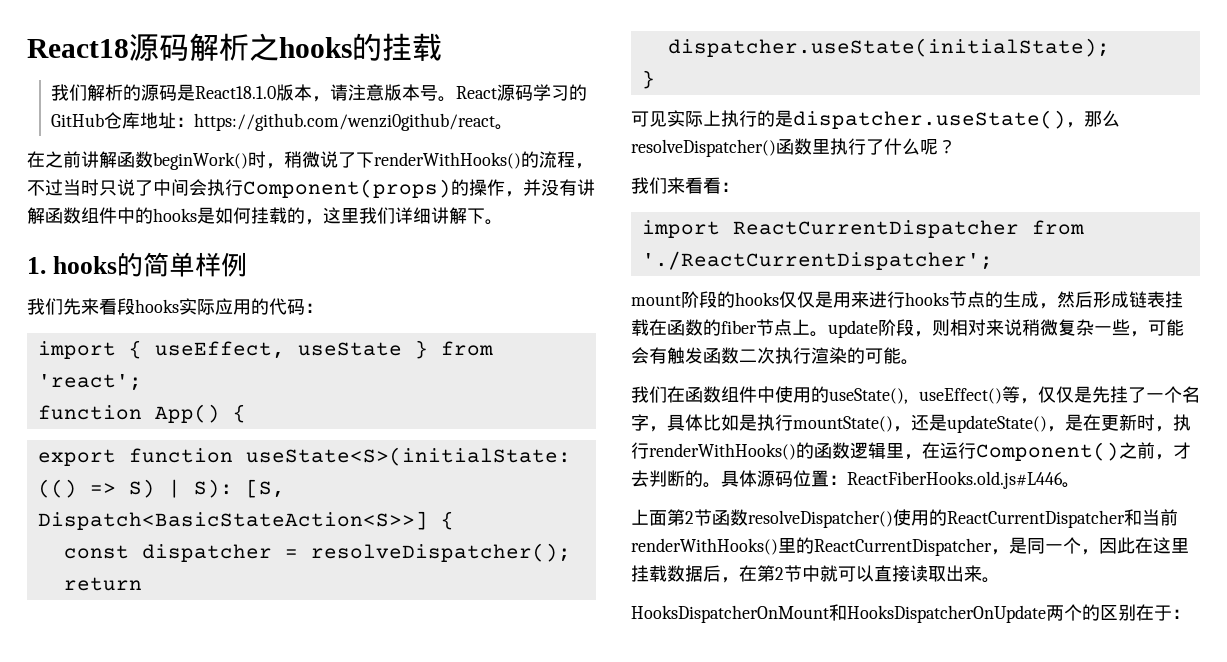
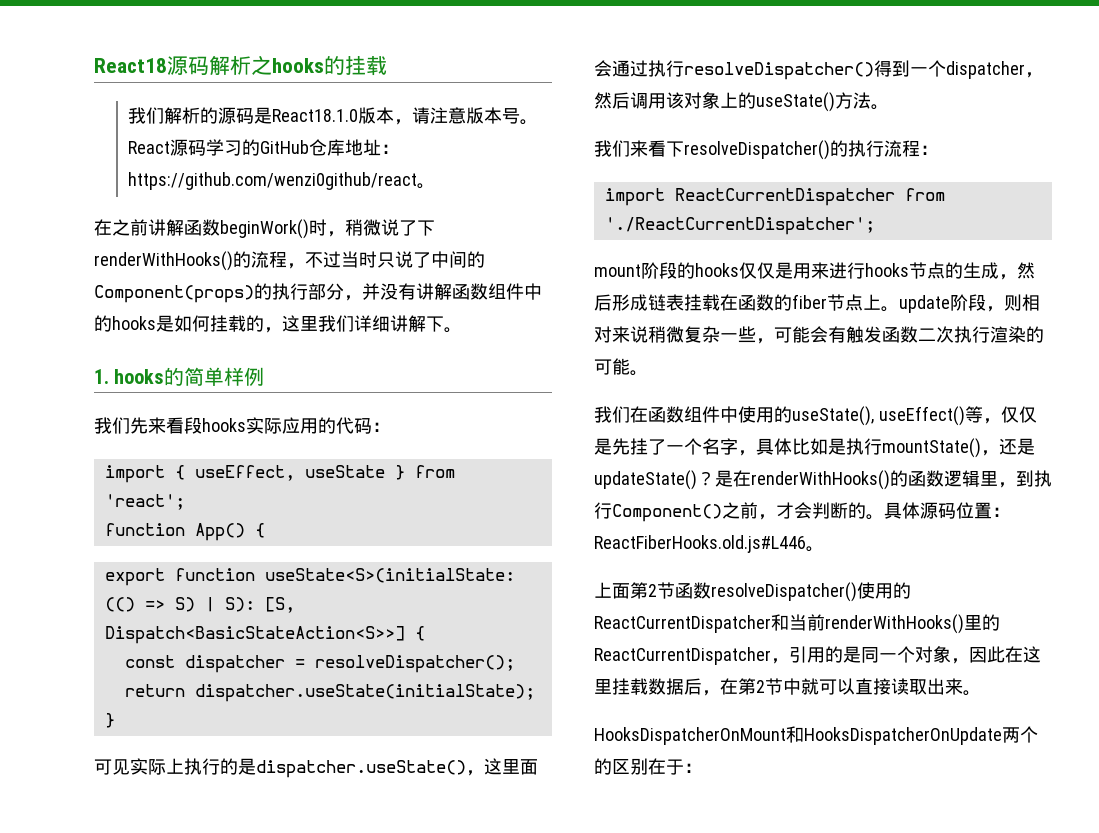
[189,179,505,198] 会执行Component(props)的操作 -> [467,251,485,268] [94,283,344,303] 的Component(props)的执行部分
[1084,110,1120,127] [631,138,956,157] [631,177,721,194] 那么resolveDispatcher()函数里执行了什么呢？ // 我们来看看 -> [484,758,538,775] [594,60,1043,80] [594,92,889,112] [594,140,920,160] 这里面会通过执行resolveDispatcher()得到一个dispatcher，然后调用该对象上的useState()方法。 // 我们来看下resolveDispatcher()的执行流程
[1047,414,1191,432] [631,442,649,459] ，是在更新时，执行 -> [697,470,751,487] ？是在
[922,442,958,459] 在运 -> [1016,470,1052,487] 到执
[631,470,649,487] 去 -> [794,502,812,519] 会
(1009, 552) none -> [789,646,843,663] 引用的
(1081, 545) none -> [915,646,951,663] 对象

